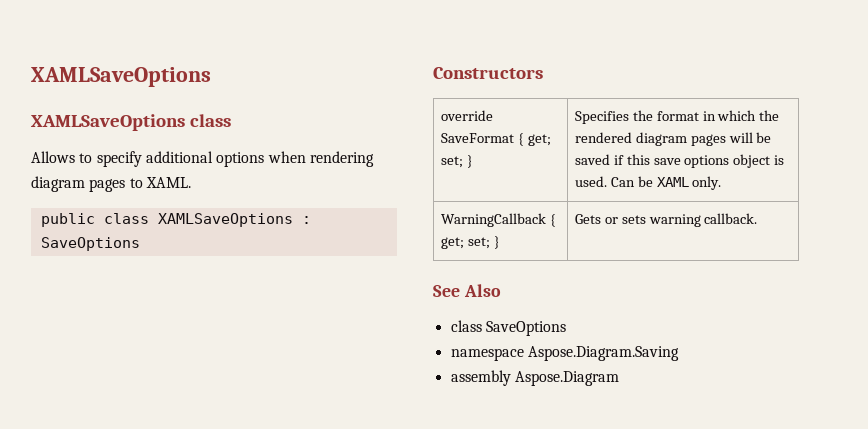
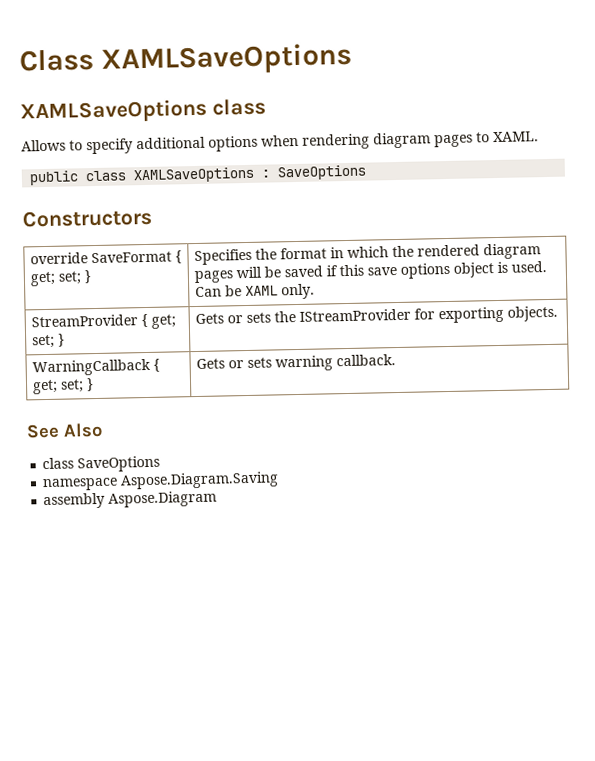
(31, 77) none -> [19,48,94,72] Class
(722, 183) none -> [30,313,176,329] [31,333,65,349] [194,305,558,325] // StreamProvider { get; set; } | Gets or sets the IStreamProvider for exporting objects.

